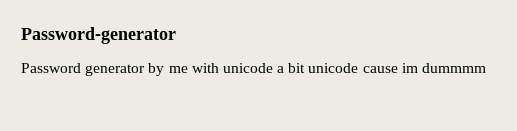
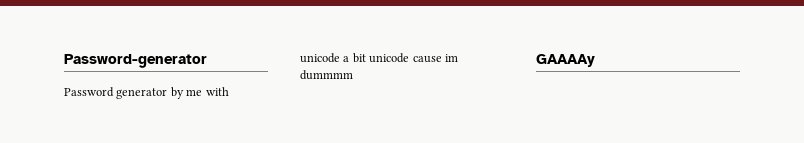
(487, 68) none -> [536,54,595,67] // GAAAAy

